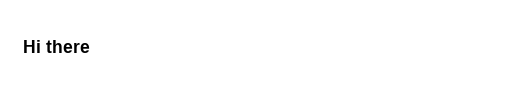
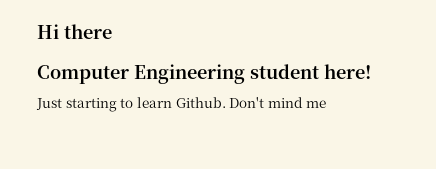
(90, 46) none -> [37,64,371,84] [36,97,326,112] // Computer Engineering student here! // Just starting to learn Github. Don't mind me

